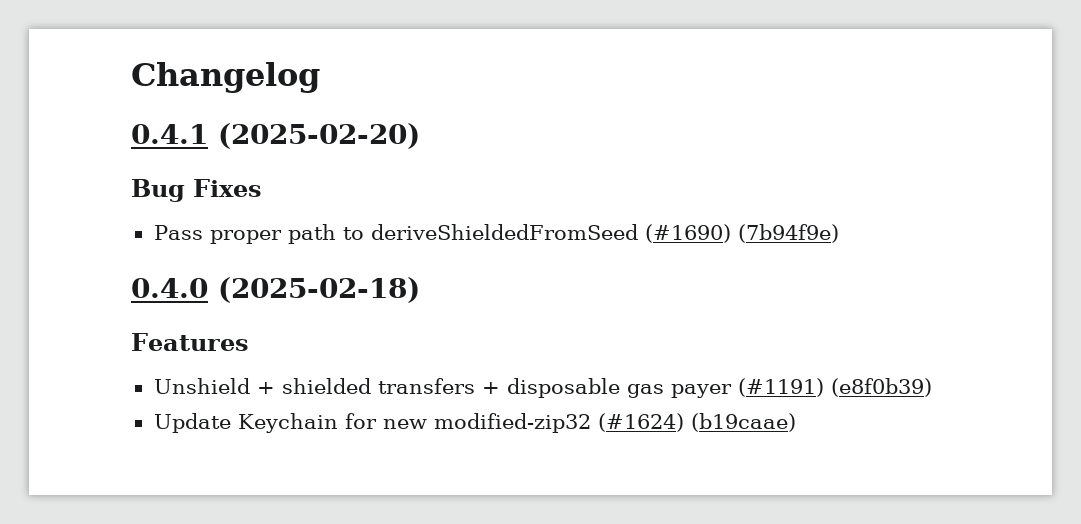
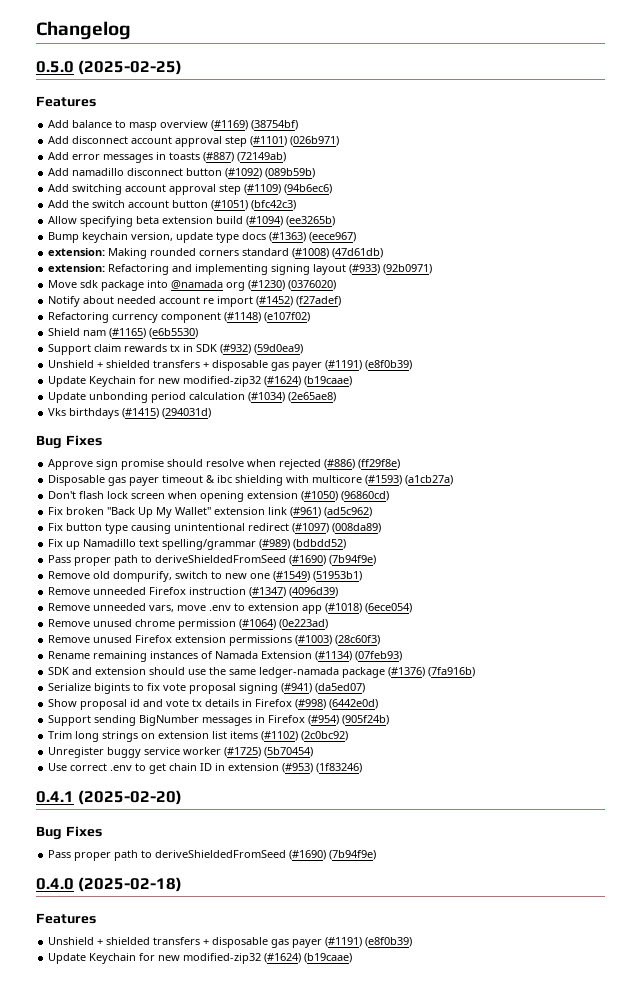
(320, 77) none -> [36,60,183,75] [36,96,96,107] [48,120,299,131] [48,136,340,147] [48,152,287,163] [48,168,316,178] [48,184,333,195] [48,200,297,210] [48,216,336,227] [48,232,357,243] [48,248,384,259] [48,264,433,275] [48,280,337,291] [48,296,342,307] [48,312,311,323] [48,328,199,338] [48,344,304,355] [48,360,413,371] [48,376,353,387] [48,392,337,403] [48,408,212,419] [36,435,102,449] [48,459,401,470] [48,475,454,486] [48,491,390,502] [48,507,373,518] [48,523,382,534] [48,539,347,550] [48,555,377,566] [48,571,363,582] [48,587,339,597] [48,603,413,614] [48,619,329,630] [48,635,381,646] [48,651,403,662] [48,667,476,678] [48,683,366,694] [48,699,379,710] [48,715,390,726] [48,731,349,742] [48,747,314,758] [48,763,363,774] // 0.5.0 (2025-02-25) // Features // Add balance to masp overview (#1169) (38754bf) // Add disconnect account approval step (#1101) (026b971) // Add error messages in toasts (#887) (72149ab) // Add namadillo disconnect button (#1092) (089b59b) // Add switching account approval step (#1109) (94b6ec6) // Add the switch account button (#1051) (bfc42c3) // Allow specifying beta extension build (#1094) (ee3265b) // Bump keychain version, update type docs (#1363) (eece967) // extension: Making rounded corners standard (#1008) (47d61db) // extension: Refactoring and implementing signing layout (#933) (92b0971) // Move sdk package into @namada org (#1230) (0376020) // Notify about needed account re import (#1452) (f27adef) // Refactoring currency component (#1148) (e107f02) // Shield nam (#1165) (e6b5530) // Support claim rewards tx in SDK (#932) (59d0ea9) // Unshield + shielded transfers + disposable gas payer (#1191) (e8f0b39) // Update Keychain for new modified-zip32 (#1624) (b19caae) // Update unbonding period calculation (#1034) (2e65ae8) // Vks birthdays (#1415) (294031d) // Bug Fixes // Approve sign promise should resolve when rejected (#886) (ff29f8e) // Disposable gas payer timeout & ibc shielding with multicore (#1593) (a1cb27a) // Don't flash lock screen when opening extension (#1050) (96860cd) // Fix broken "Back Up My Wallet" extension link (#961) (ad5c962) // Fix button type causing unintentional redirect (#1097) (008da89) // Fix up Namadillo text spelling/grammar (#989) (bdbdd52) // Pass proper path to deriveShieldedFromSeed (#1690) (7b94f9e) // Remove old dompurify, switch to new one (#1549) (51953b1) // Remove unneeded Firefox instruction (#1347) (4096d39) // Remove unneeded vars, move .env to extension app (#1018) (6ece054) // Remove unused chrome permission (#1064) (0e223ad) // Remove unused Firefox extension permissions (#1003) (28c60f3) // Rename remaining instances of Namada Extension (#1134) (07feb93) // SDK and extension should use the same ledger-namada package (#1376) (7fa916b) // Serialize bigints to fix vote proposal signing (#941) (da5ed07) // Show proposal id and vote tx details in Firefox (#998) (6442e0d) // Support sending BigNumber messages in Firefox (#954) (905f24b) // Trim long strings on extension list items (#1102) (2c0bc92) // Unregister buggy service worker (#1725) (5b70454) // Use correct .env to get chain ID in extension (#953) (1f83246)

